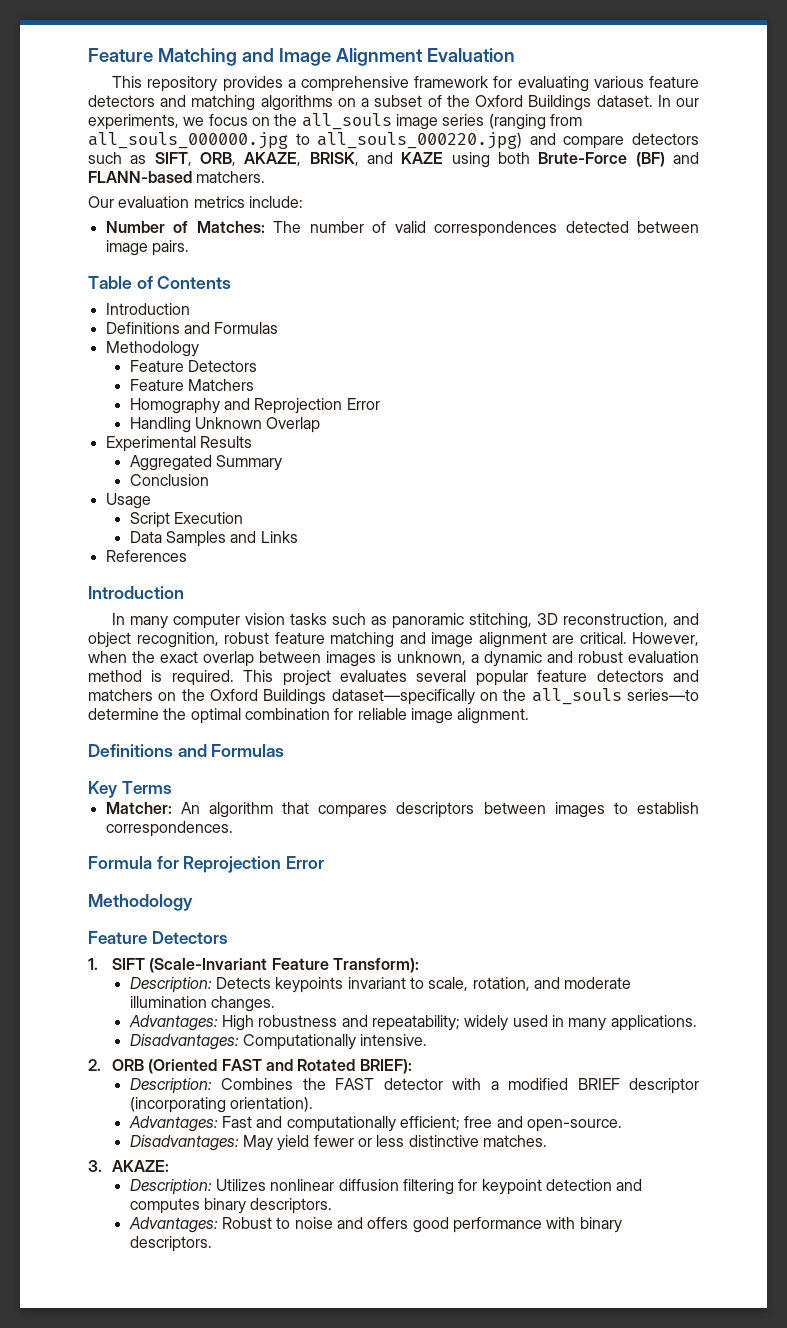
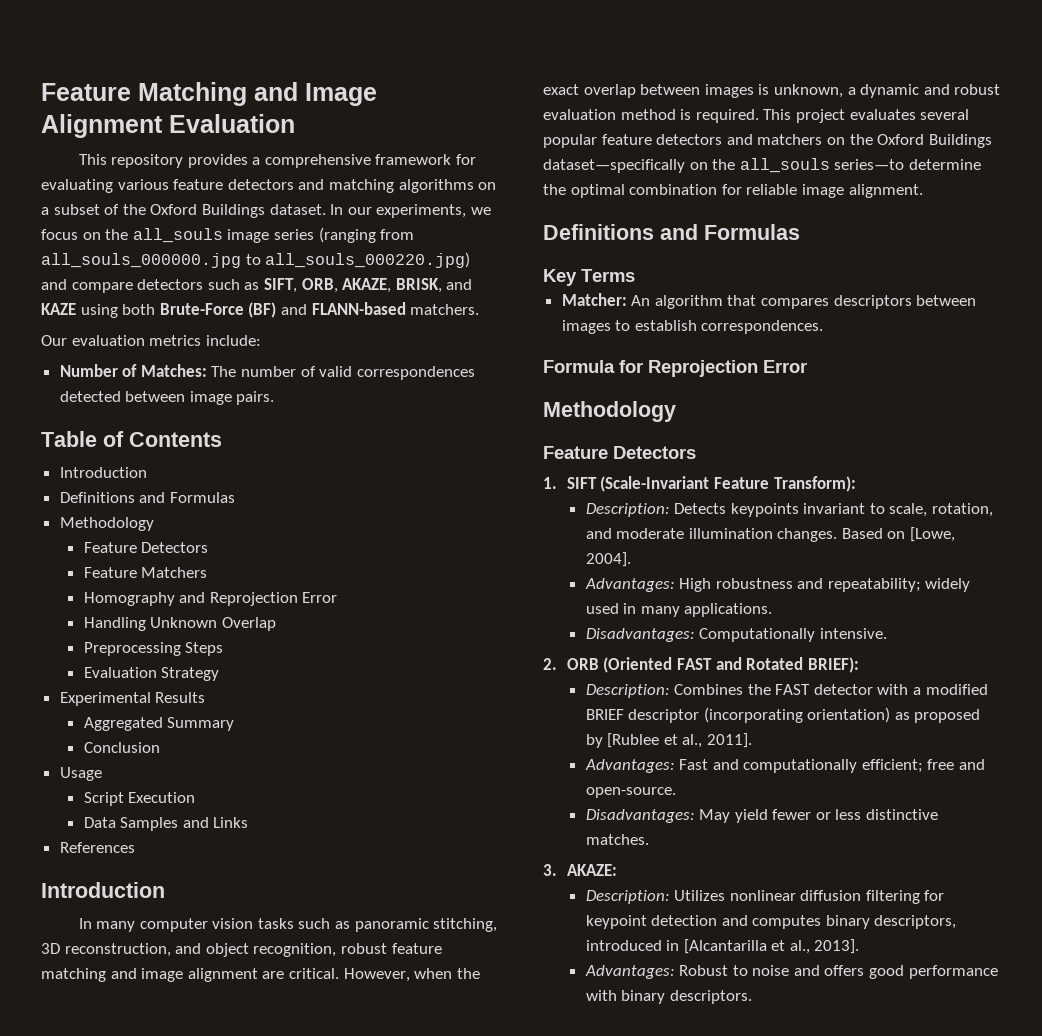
(321, 425) none -> [83,642,224,656] [83,667,220,681] // Preprocessing Steps // Evaluation Strategy
(276, 1004) none -> [841,527,956,542] [585,552,631,567] Based on [Lowe, 2004].
[230,1097,314,1112] orientation). -> [807,707,981,723] [585,733,752,748] orientation) as proposed by [Rublee et al., 2011].
[250,1198,333,1214] descriptors. -> [874,915,957,929] [585,939,860,954] descriptors, introduced in [Alcantarilla et al., 2013].

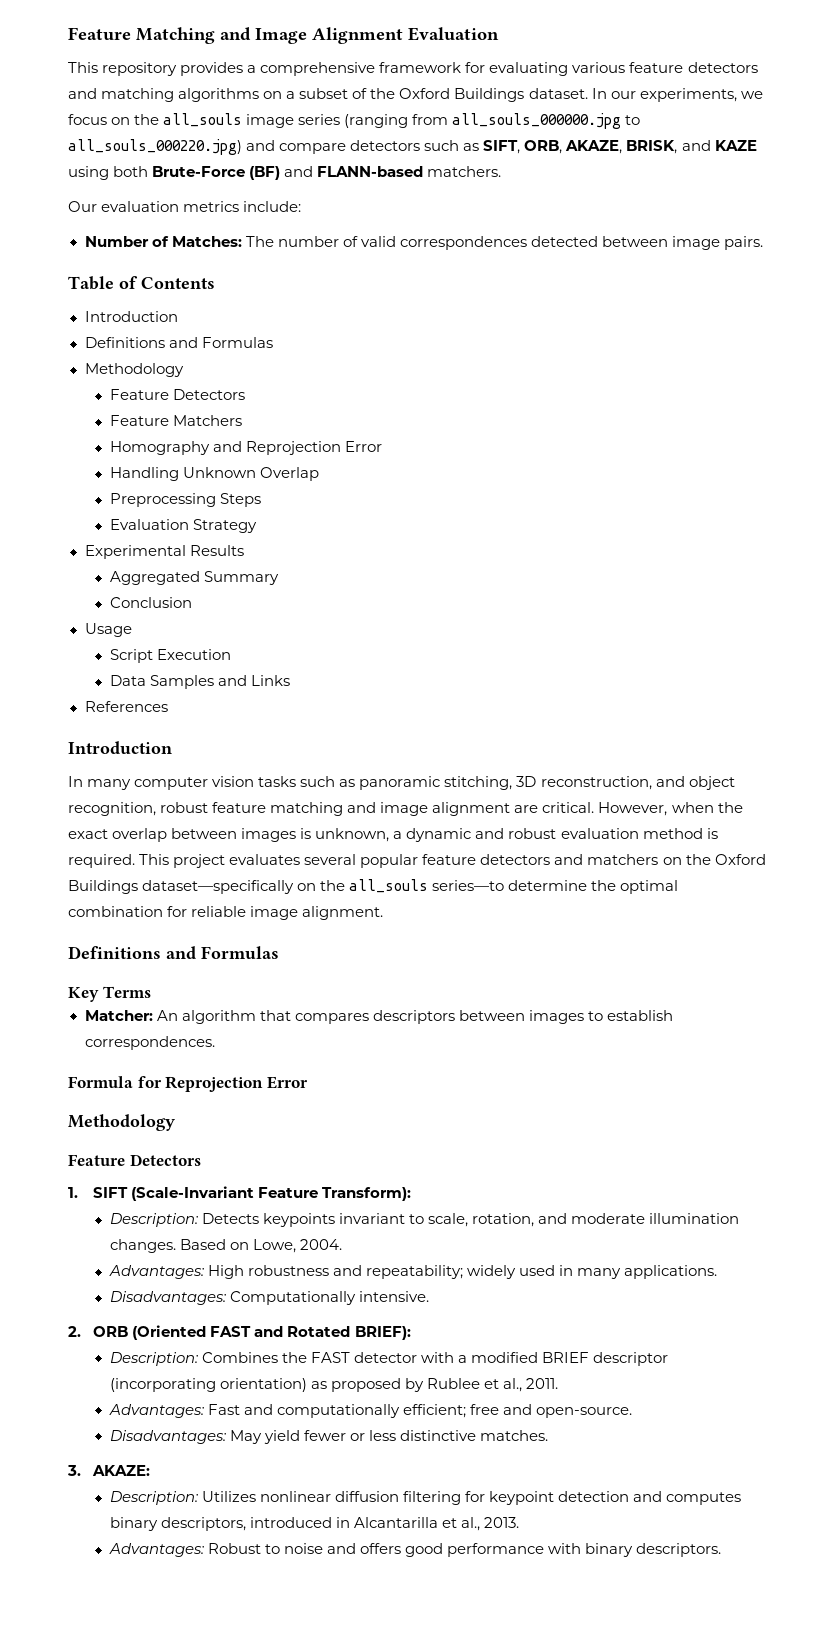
[910,527,956,542] [585,552,631,567] [Lowe, 2004]. -> [252,1239,342,1253] Lowe, 2004.
[607,733,752,748] [Rublee et al., 2011]. -> [427,1378,559,1392] Rublee et al., 2011.
[683,939,860,954] [Alcantarilla et al., 2013]. -> [353,1517,520,1531] Alcantarilla et al., 2013.

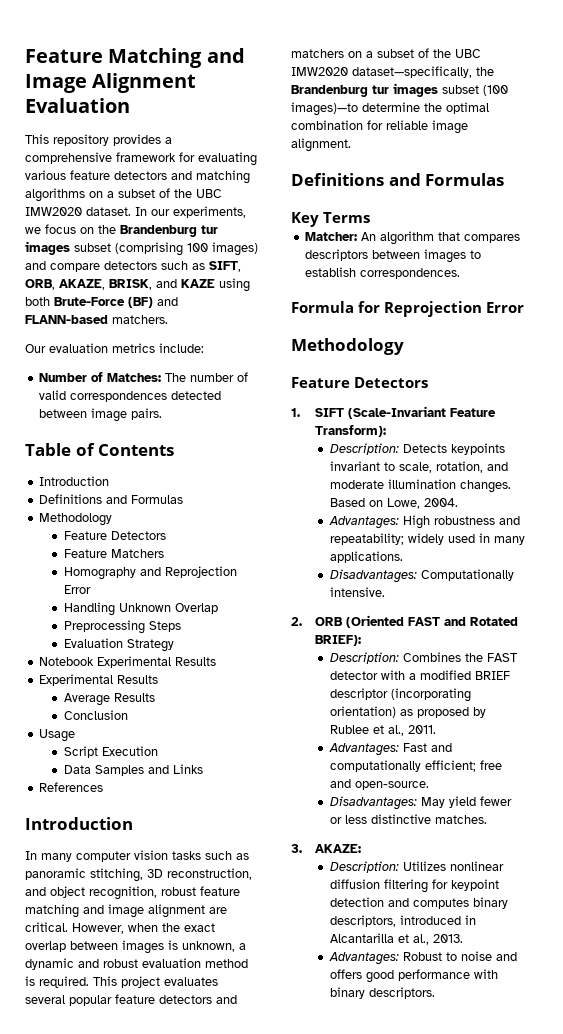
[399,88,525,102] Oxford Buildings -> [196,189,222,198] [25,207,82,216] UBC IMW2020
[163,113,641,129] [68,139,242,155] all_souls image series (ranging from all_souls_000000.jpg to all_souls_000220.jpg) -> [120,225,218,237] [25,241,258,256] Brandenburg tur images subset (comprising 100 images)
[84,545,244,559] [109,571,279,585] Experimental Results // Aggregated Summary -> [39,656,217,668] [39,674,159,686] [63,693,155,706] Notebook Experimental Results // Experimental Results // Average Results
[685,854,766,865] [68,879,505,894] the Oxford Buildings dataset—specifically on the all_souls series—to -> [366,48,481,58] [291,66,494,78] [291,83,508,97] [291,102,358,116] a subset of the UBC IMW2020 dataset—specifically, the Brandenburg tur images subset (100 images)—to

